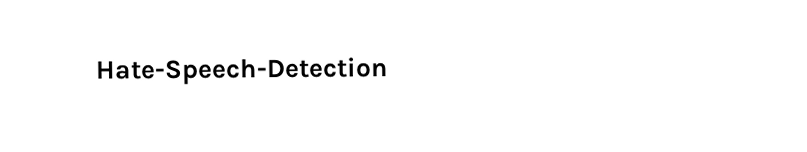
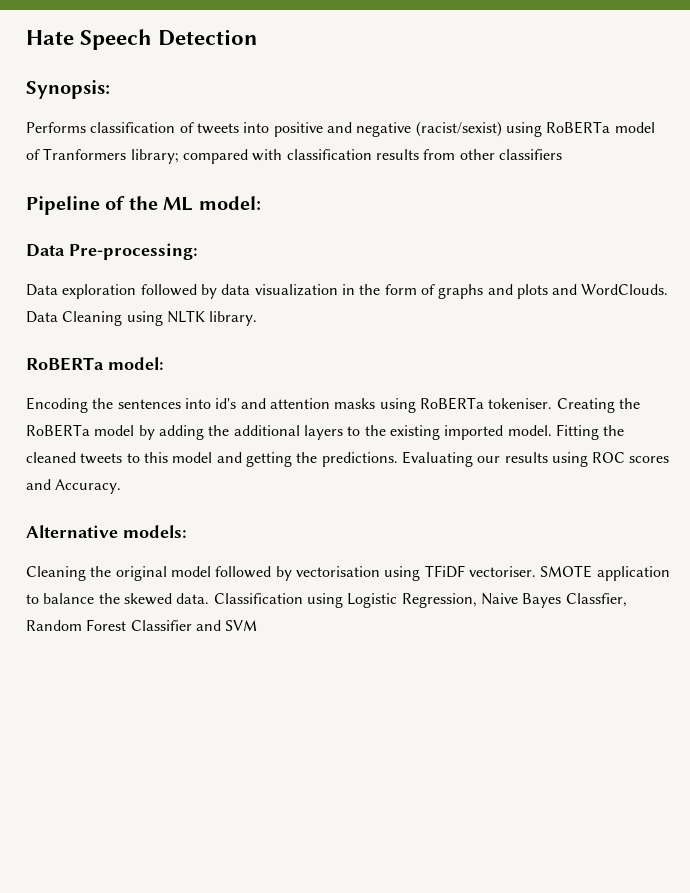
[95,57,389,86] Hate-Speech-Detection -> [26,29,259,50] [26,80,110,99] [26,121,655,137] [26,148,562,164] [26,196,261,215] [26,243,198,260] [26,284,669,299] [26,310,258,326] [26,357,164,371] [26,397,640,413] [26,424,625,440] [26,451,670,467] [26,479,122,494] [26,525,187,538] [26,565,670,581] [26,593,627,608] [26,619,258,631] Hate Speech Detection // Synopsis: // Performs classification of tweets into positive and negative (racist/sexist) using RoBERTa model of Tranformers library; compared with classification results from other classifiers // Pipeline of the ML model: // Data Pre-processing: // Data exploration followed by data visualization in the form of graphs and plots and WordClouds. Data Cleaning using NLTK library. // RoBERTa model: // Encoding the sentences into id's and attention masks using RoBERTa tokeniser. Creating the RoBERTa model by adding the additional layers to the existing imported model. Fitting the cleaned tweets to this model and getting the predictions. Evaluating our results using ROC scores and Accuracy. // Alternative models: // Cleaning the original model followed by vectorisation using TFiDF vectoriser. SMOTE application to balance the skewed data. Classification using Logistic Regression, Naive Bayes Classfier, Random Forest Classifier and SVM

